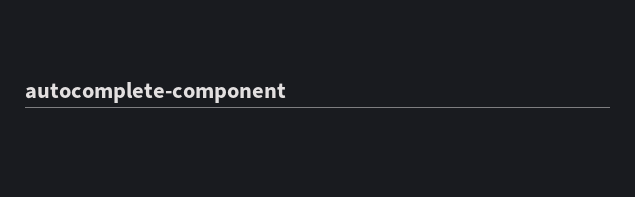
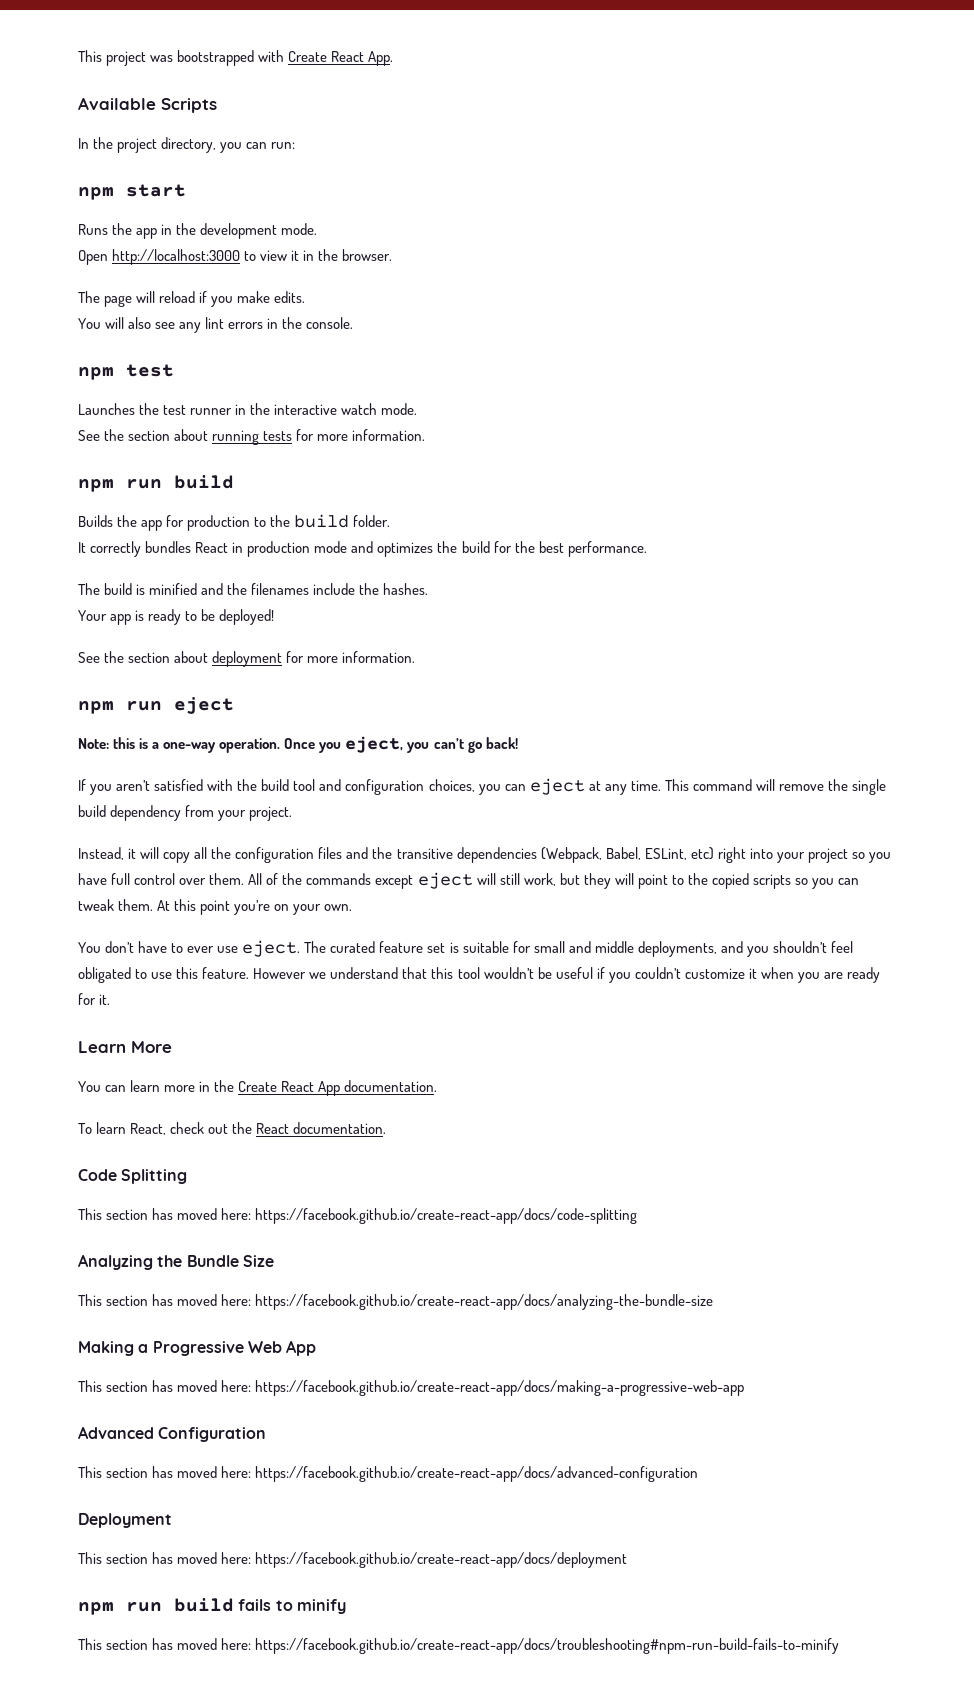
[25,82,286,103] autocomplete-component -> [78,50,394,66] [78,97,217,113] [78,137,296,153] [78,184,186,200] [78,223,318,239] [78,249,393,265] [78,291,306,307] [78,317,354,333] [78,364,174,380] [78,403,418,415] [78,429,426,445] [78,475,234,492] [78,514,391,531] [78,541,647,557] [78,583,429,595] [78,609,275,625] [78,651,416,667] [78,697,234,714] [78,736,518,753] [78,778,887,795] [78,805,293,821] [78,847,892,863] [78,872,860,889] [78,899,353,915] [78,940,854,957] [78,967,881,983] [78,993,111,1005] [78,1041,172,1053] [78,1080,438,1096] [78,1122,387,1135] [78,1169,188,1184] [78,1208,638,1224] [78,1254,274,1270] [78,1294,714,1310] [78,1340,317,1356] [78,1380,745,1396] [78,1426,267,1442] [78,1466,699,1482] [78,1513,172,1528] [78,1552,628,1568] [78,1598,346,1615] [78,1638,840,1654] This project was bootstrapped with Create React App. // Available Scripts // In the project directory, you can run: // npm start // Runs the app in the development mode. // Open http://localhost:3000 to view it in the browser. // The page will reload if you make edits. // You will also see any lint errors in the console. // npm test // Launches the test runner in the interactive watch mode. // See the section about running tests for more information. // npm run build // Builds the app for production to the build folder. // It correctly bundles React in production mode and optimizes the build for the best performance. // The build is minified and the filenames include the hashes. // Your app is ready to be deployed! // See the section about deployment for more information. // npm run eject // Note: this is a one-way operation. Once you eject, you can’t go back! // If you aren’t satisfied with the build tool and configuration choices, you can eject at any time. This command will remove the single build dependency from your project. // Instead, it will copy all the configuration files and the transitive dependencies (Webpack, Babel, ESLint, etc) right into your project so you have full control over them. All of the commands except eject will still work, but they will point to the copied scripts so you can tweak them. At this point you’re on your own. // You don’t have to ever use eject. The curated feature set is suitable for small and middle deployments, and you shouldn’t feel obligated to use this feature. However we understand that this tool wouldn’t be useful if you couldn’t customize it when you are ready for it. // Learn More // You can learn more in the Create React App documentation. // To learn React, check out the React documentation. // Code Splitting // This section has moved here: https://facebook.github.io/create-react-app/docs/code-splitting // Analyzing the Bundle Size // This section has moved here: https://facebook.github.io/create-react-app/docs/analyzing-the-bundle-size // Making a Progressive Web App // This section has moved here: https://facebook.github.io/create-react-app/docs/making-a-progressive-web-app // Advanced Configuration // This section has moved here: https://facebook.github.io/create-react-app/docs/advanced-configuration // Deployment // This section has moved here: https://facebook.github.io/create-react-app/docs/deployment // npm run build fails to minify // This section has moved here: https://facebook.github.io/create-react-app/docs/troubleshooting#npm-run-build-fails-to-minify

